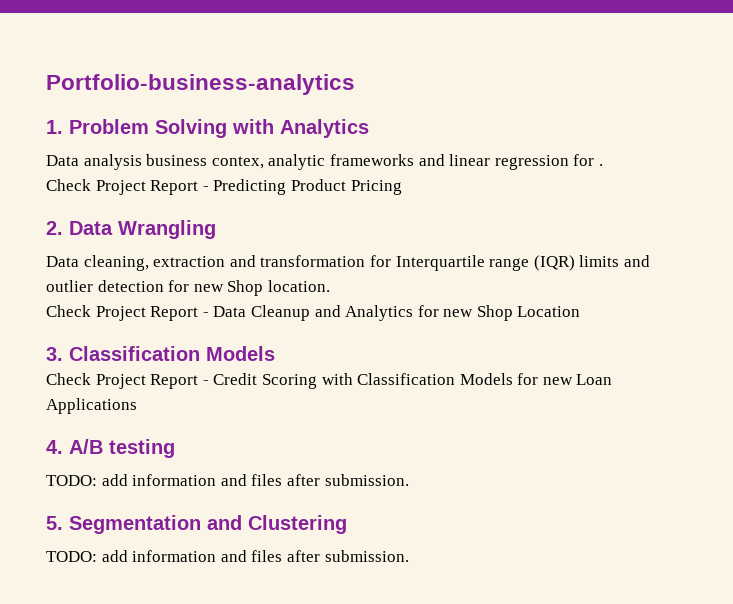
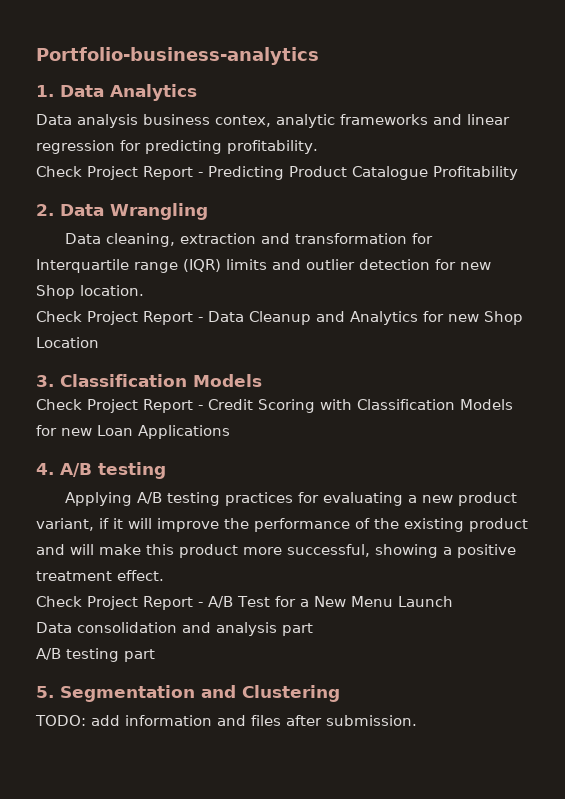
[69,119,274,138] Problem Solving with -> [60,85,104,97] Data
[598,164,603,166] . -> [145,140,318,154] predicting profitability.
[350,180,402,195] Pricing -> [352,166,518,180] Catalogue Profitability
[46,474,409,486] TODO: add information and files after submission. -> [64,492,517,506] [36,518,528,532] [36,544,516,558] [36,570,164,581] [36,596,453,610] [36,622,313,636] [36,648,155,662] Applying A/B testing practices for evaluating a new product variant, if it will improve the performance of the existing product and will make this product more successful, showing a positive treatment effect. // Check Project Report - A/B Test for a New Menu Launch // Data consolidation and analysis part // A/B testing part

